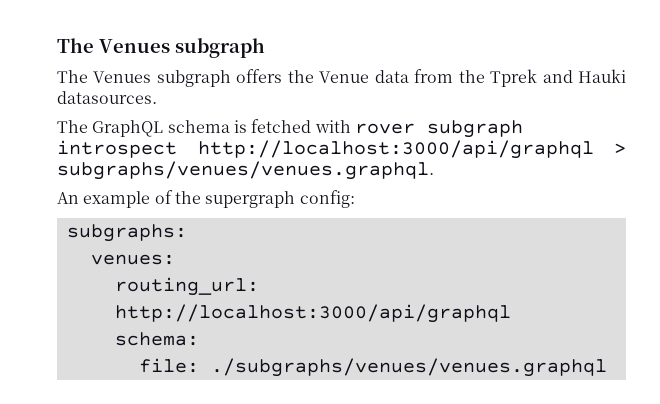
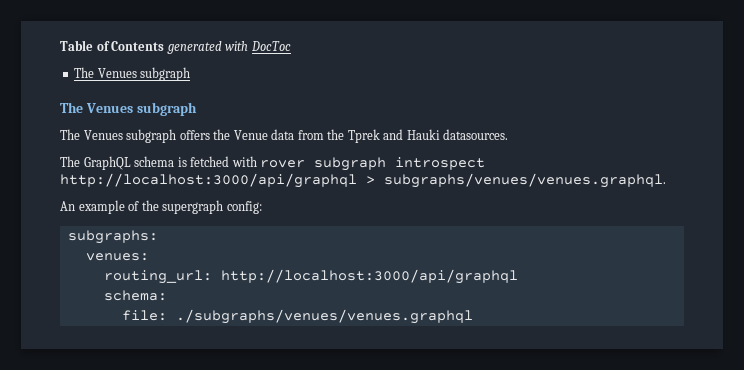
(57, 45) none -> [60,40,291,54] [74,67,191,81] Table of Contents generated with DocToc // The Venues subgraph //

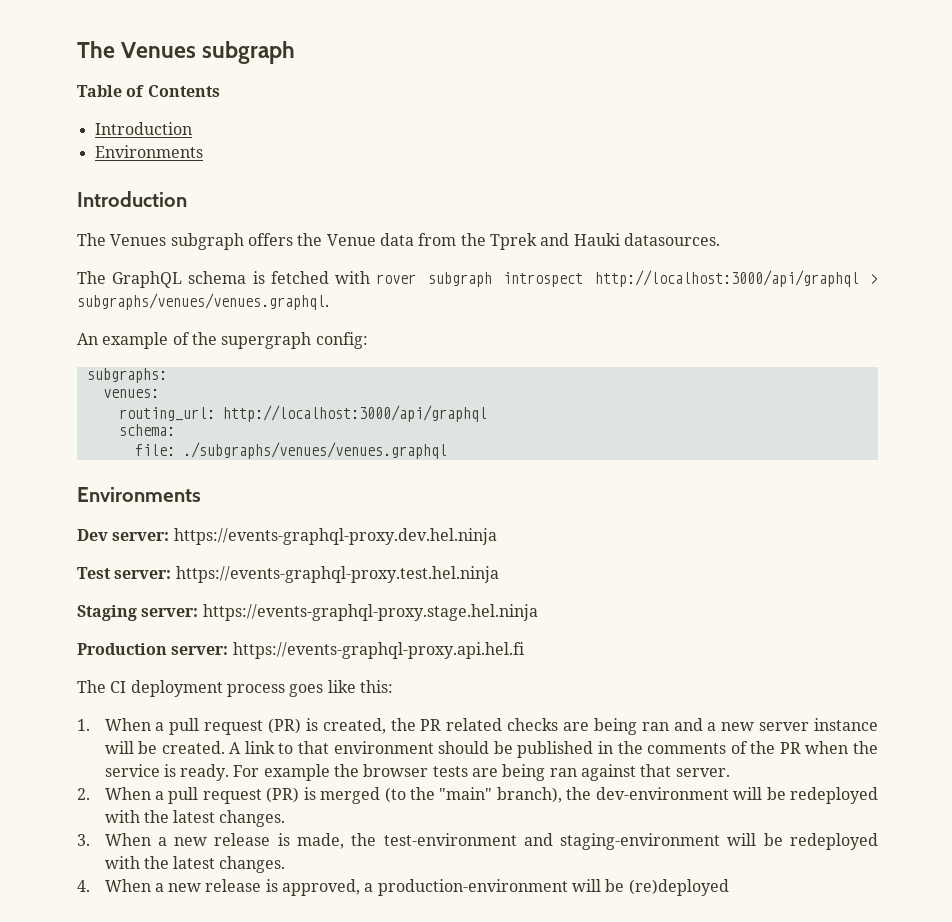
[60,40,291,54] [74,67,191,81] [60,102,197,116] Table of Contents generated with DocToc // The Venues subgraph // The Venues subgraph -> [77,41,296,64] [77,85,220,97] [94,122,192,135] [94,145,203,158] [77,191,187,207] The Venues subgraph // Table of Contents // Introduction // Environments // Introduction
(473, 316) none -> [77,487,201,502] [77,528,497,545] [77,566,499,583] [77,604,538,621] [77,642,524,659] [77,680,393,697] [77,718,879,735] [104,741,878,758] [104,764,730,781] [77,787,878,804] [104,810,286,827] [77,833,878,850] [104,856,286,873] [77,879,729,896] // Environments // Dev server: https://events-graphql-proxy.dev.hel.ninja // Test server: https://events-graphql-proxy.test.hel.ninja // Staging server: https://events-graphql-proxy.stage.hel.ninja // Production server: https://events-graphql-proxy.api.hel.fi // The CI deployment process goes like this: // 1. When a pull request (PR) is created, the PR related checks are being ran and a new server instance will be created. A link to that environment should be published in the comments of the PR when the service is ready. For example the browser tests are being ran against that server. // 2. When a pull request (PR) is merged (to the "main" branch), the dev-environment will be redeployed with the latest changes. // 3. When a new release is made, the test-environment and staging-environment will be redeployed with the latest changes. // 4. When a new release is approved, a production-environment will be (re)deployed

